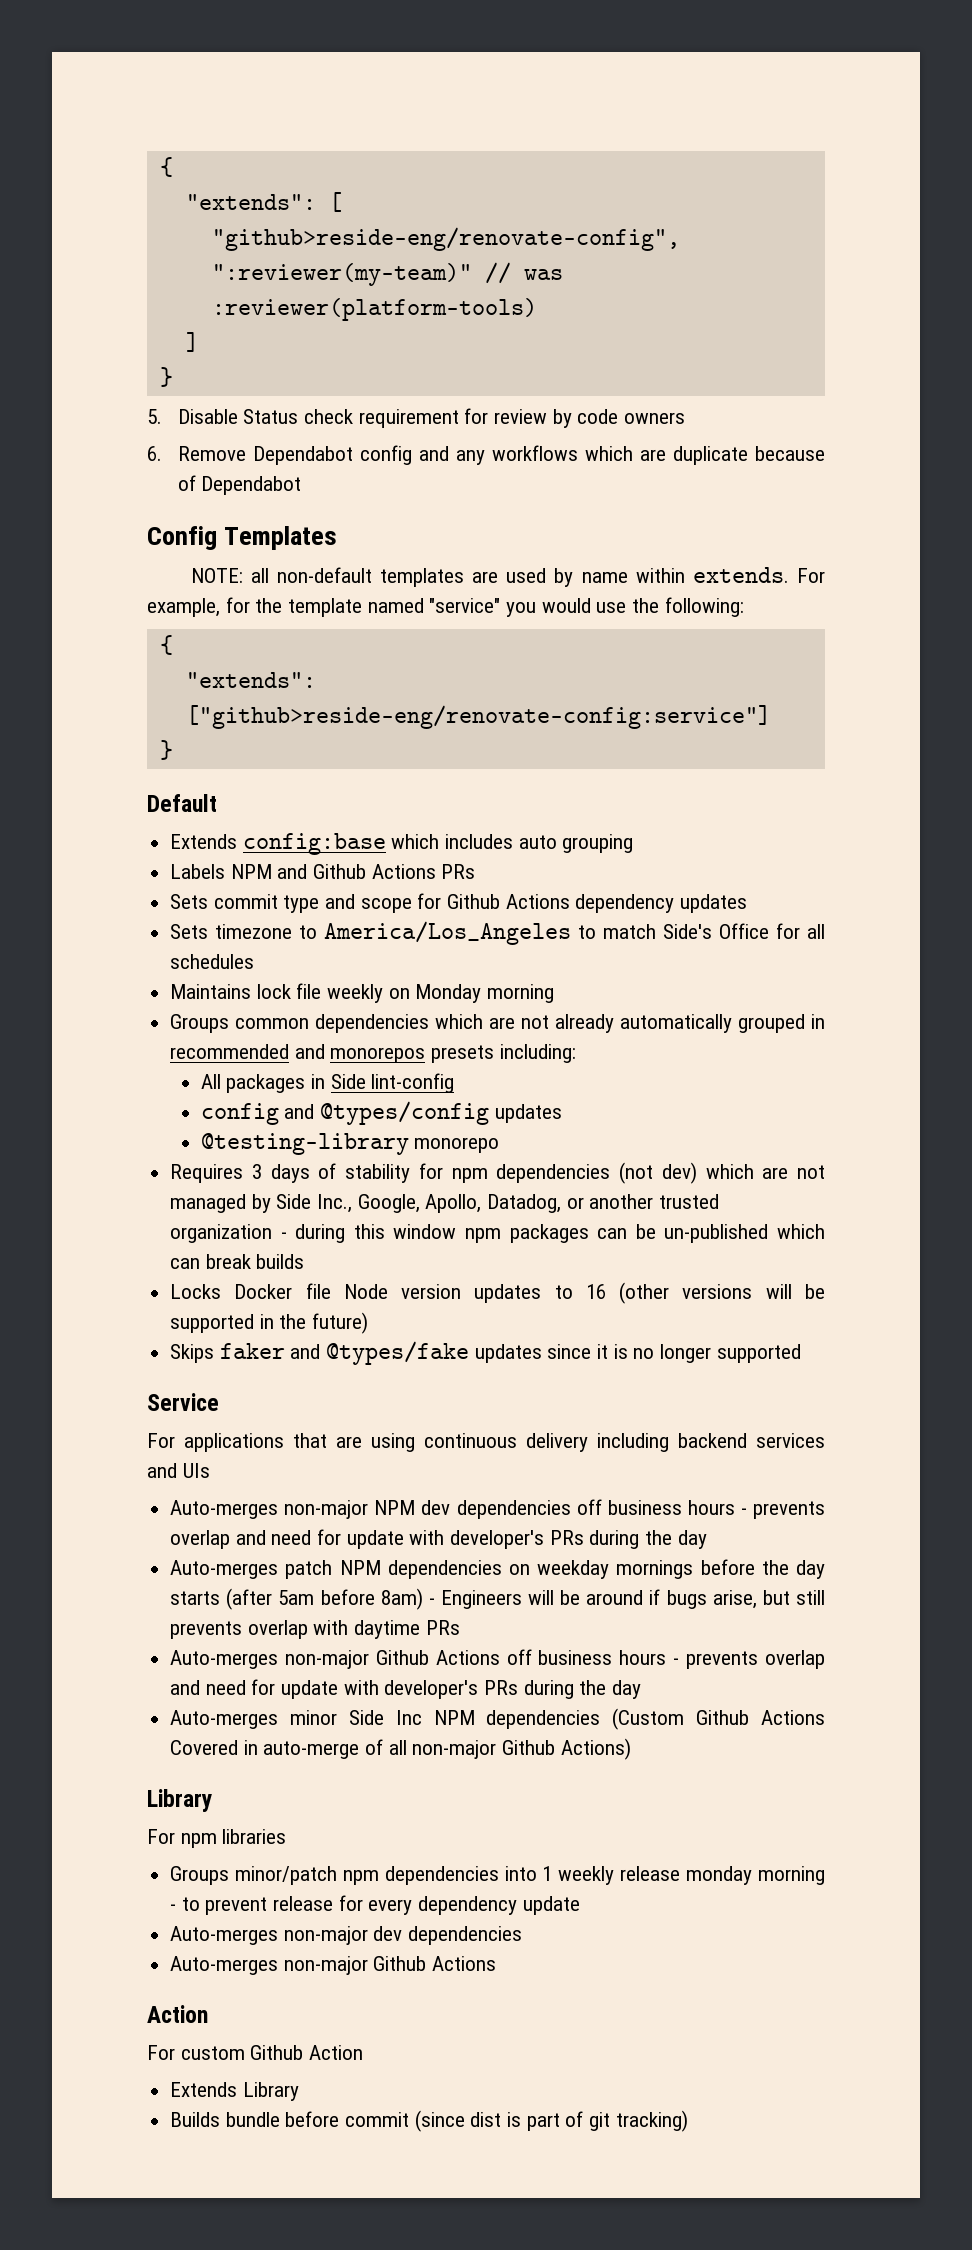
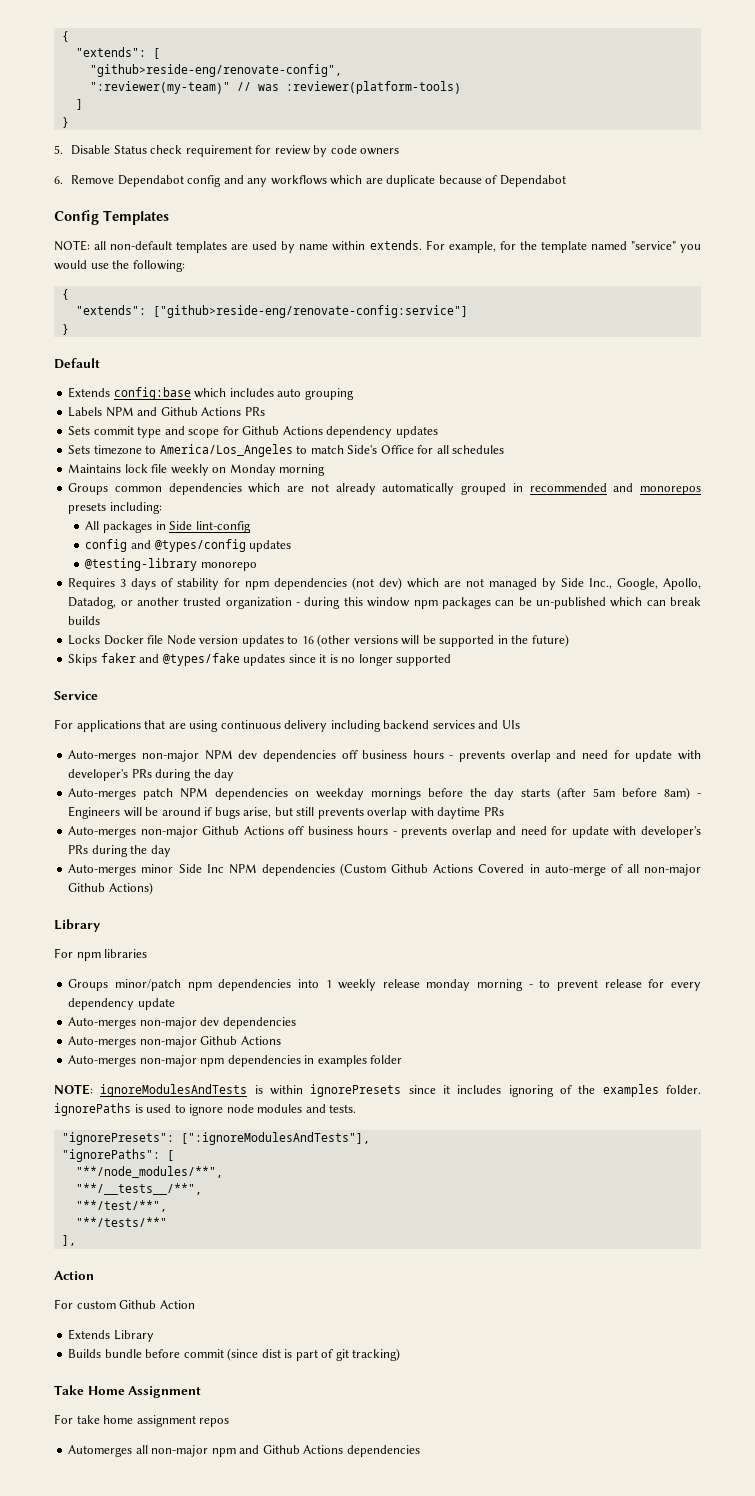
(497, 1963) none -> [68,1055,403,1067] [54,1084,702,1097] [54,1103,357,1116] [61,1132,370,1145] [61,1149,174,1162] [75,1166,223,1178] [75,1183,202,1195] [75,1200,167,1212] [75,1217,167,1227] [61,1235,76,1246] // Auto-merges non-major npm dependencies in examples folder // NOTE: ignoreModulesAndTests is within ignorePresets since it includes ignoring of the examples folder. ignorePaths is used to ignore node modules and tests. // "ignorePresets": [":ignoreModulesAndTests"], // "ignorePaths": [ // "**/node_modules/**", // "**/__tests__/**", // "**/test/**", // "**/tests/**" // ],
(688, 2121) none -> [54,1385,202,1398] [54,1414,230,1427] [68,1445,420,1457] // Take Home Assignment // For take home assignment repos // Automerges all non-major npm and Github Actions dependencies

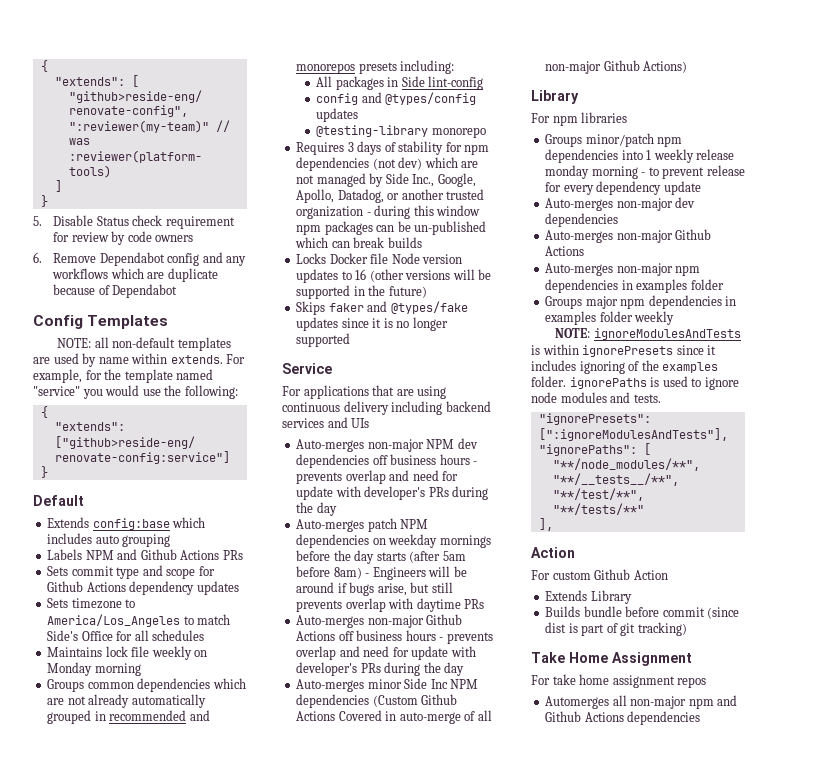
(403, 1059) none -> [545,295,737,309] [545,311,675,325] // Groups major npm dependencies in examples folder weekly

